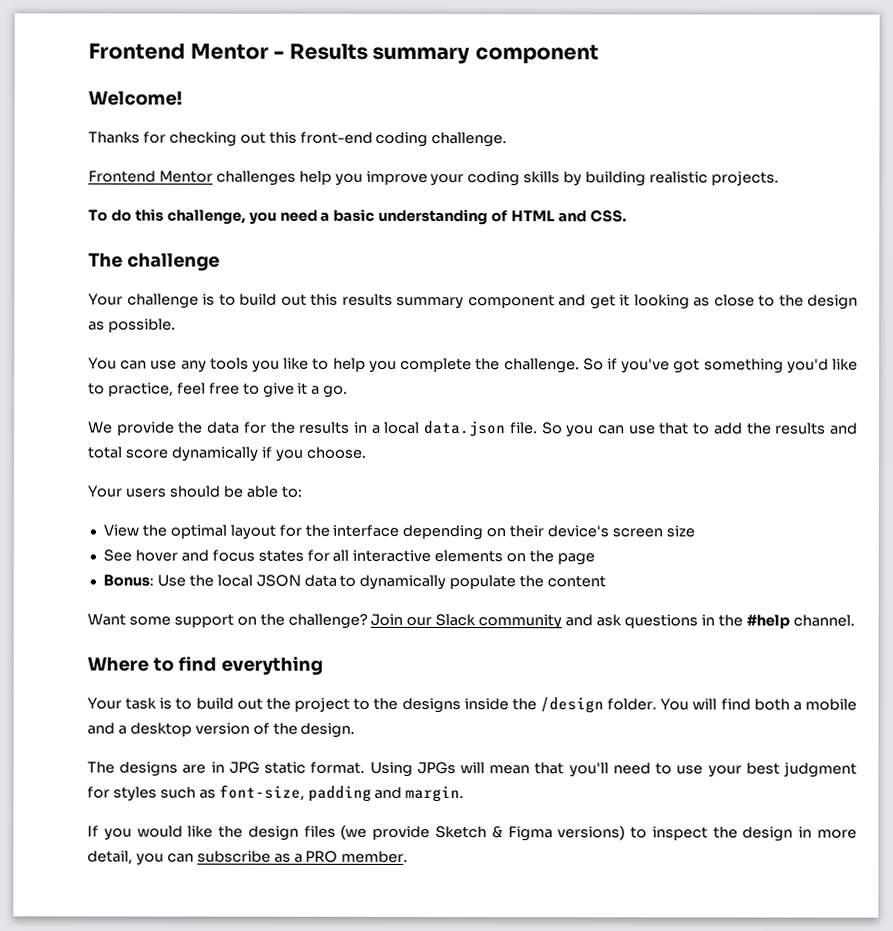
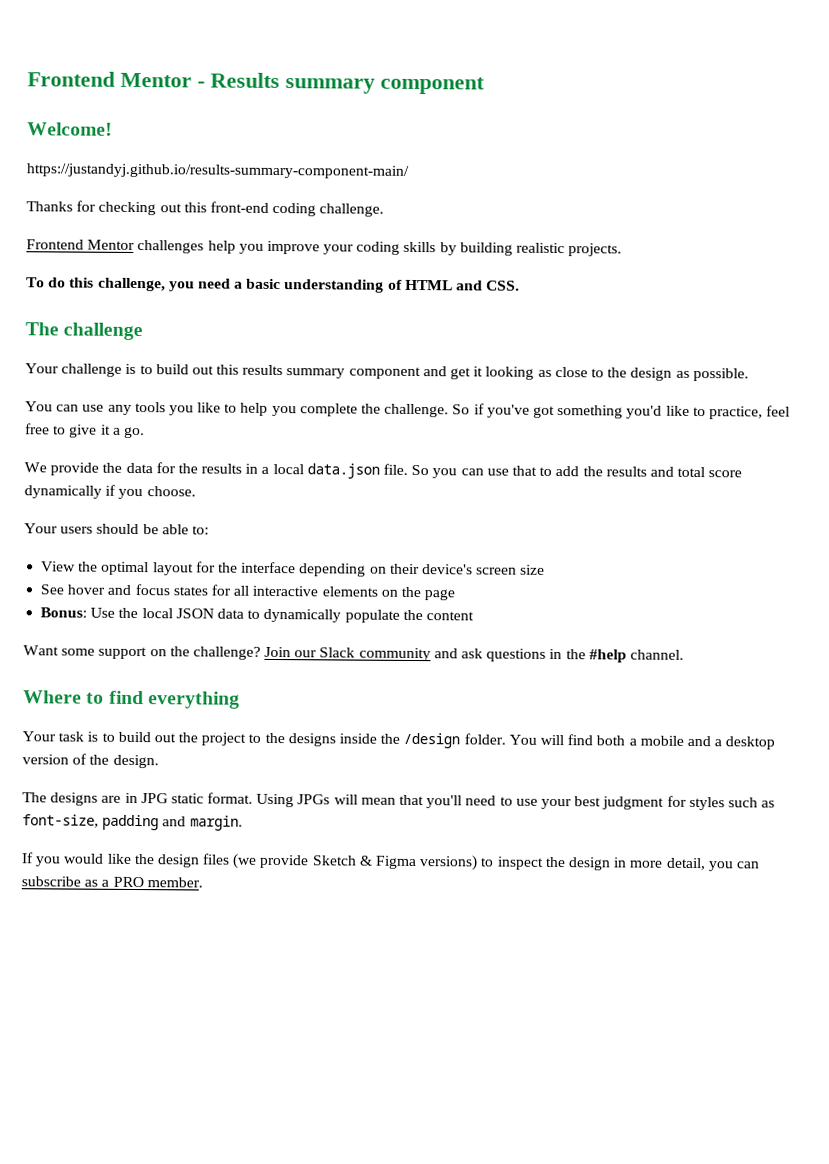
(183, 98) none -> [26,163,409,179] // https://justandyj.github.io/results-summary-component-main/

